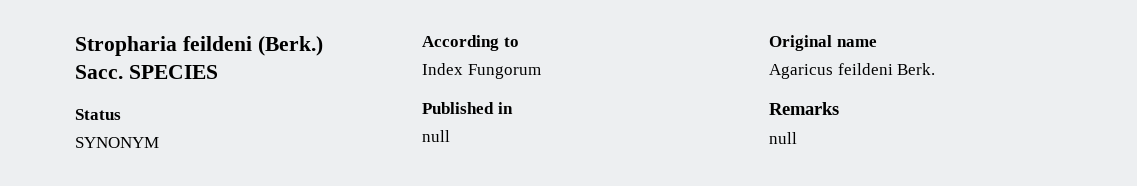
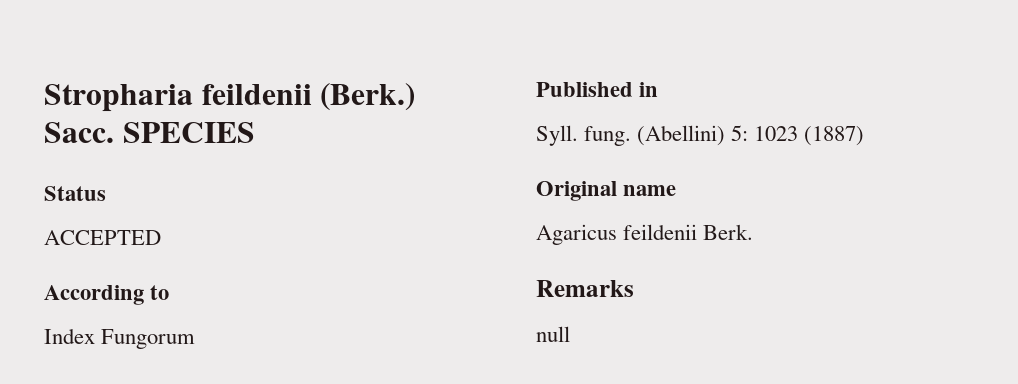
[182,36,252,51] feildeni -> [201,84,312,105] feildenii
[75,137,159,148] SYNONYM -> [44,230,161,245] ACCEPTED
[422,130,450,142] null -> [536,125,865,146] Syll. fung. (Abellini) 5: 1023 (1887)
[837,63,893,75] feildeni -> [623,224,698,240] feildenii

